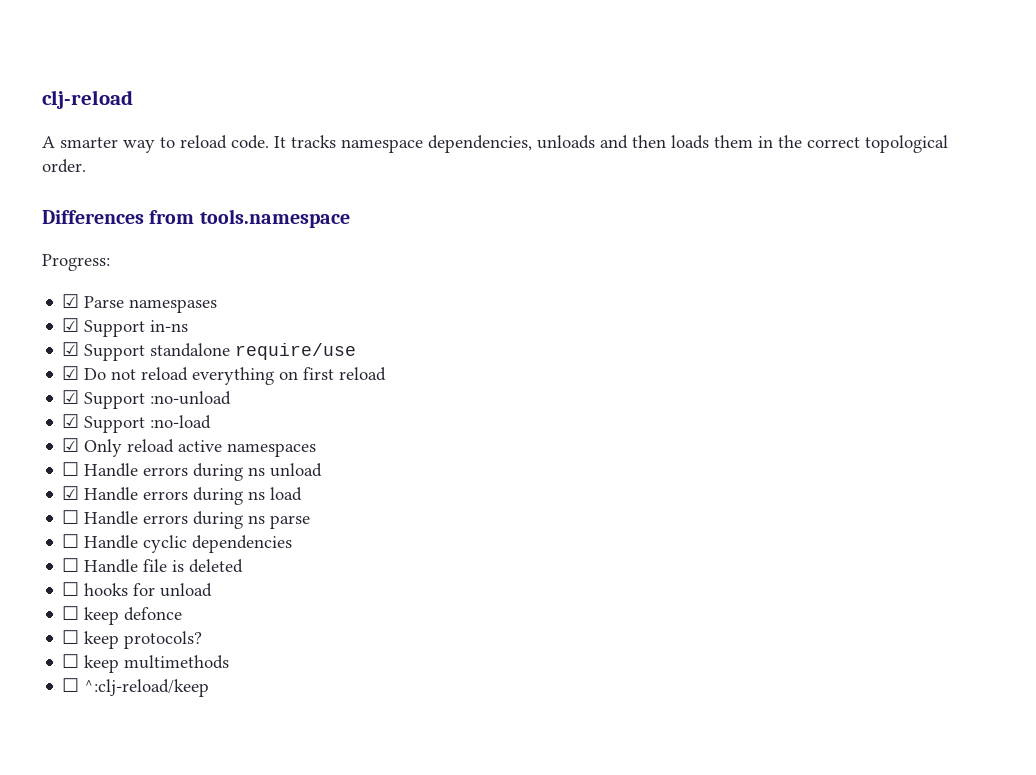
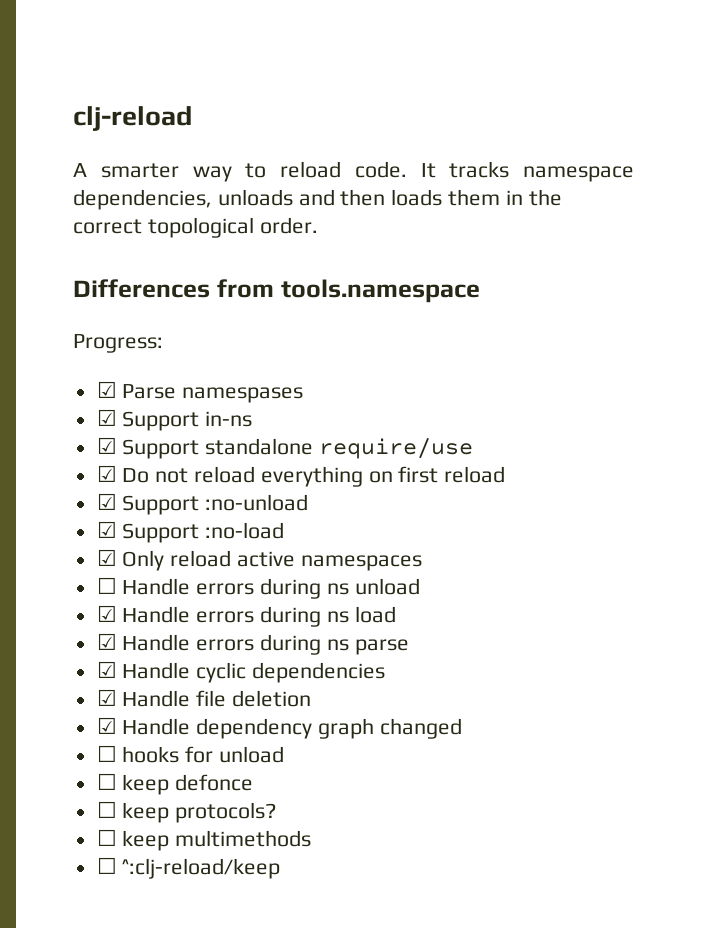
[62,510,80,524] ☐ -> [96,633,117,650] ☑
[62,534,80,548] ☐ -> [96,661,117,678] ☑
[62,558,80,572] ☐ -> [96,689,117,706] ☑
[172,559,244,573] is deleted -> [232,690,312,707] [96,717,462,739] deletion // ☑ Handle dependency graph changed

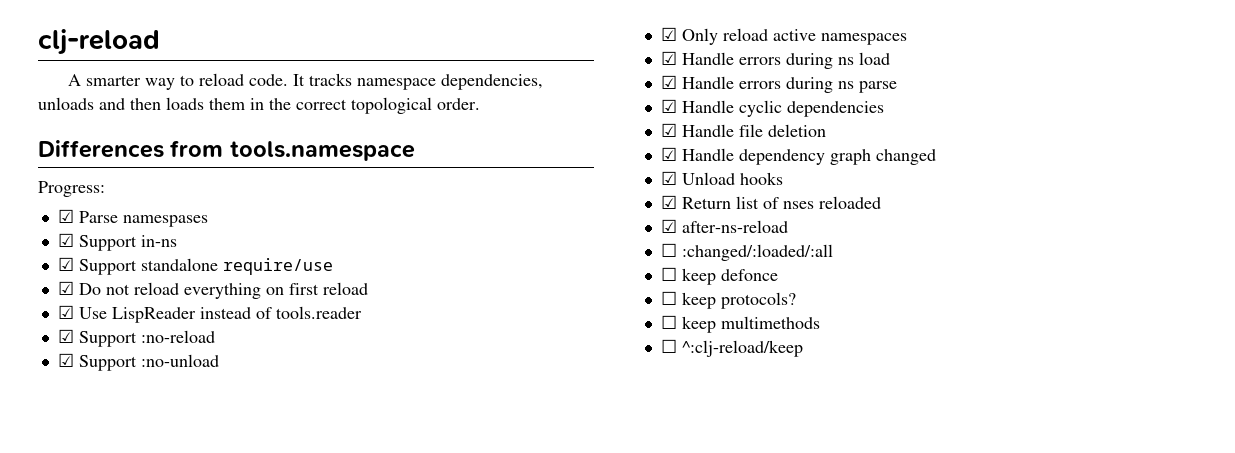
[122,494,309,515] [96,521,285,543] Support :no-unload // ☑ Support :no-load -> [78,306,362,323] [57,329,215,347] [57,353,219,371] Use LispReader instead of tools.reader // ☑ Support :no-reload // ☑ Support :no-unload
[96,577,420,599] // ☐ Handle errors during ns unload -> (907, 39) none
[96,745,285,763] ☐ hooks for unload -> [660,171,783,185] [660,195,881,209] [660,219,788,233] [660,243,833,261] ☑ Unload hooks // ☑ Return list of nses reloaded // ☑ after-ns-reload // ☐ :changed/:loaded/:all

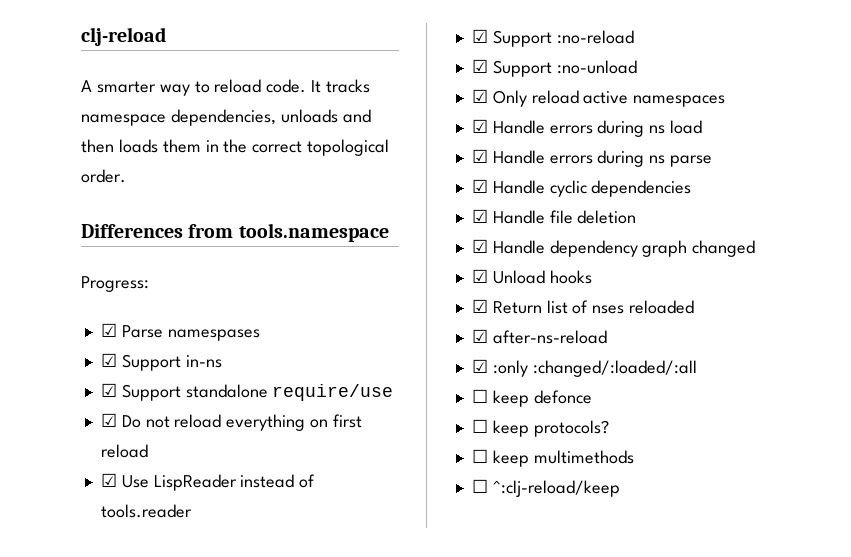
[660,243,677,257] ☐ -> [471,359,528,377] ☑ :only

